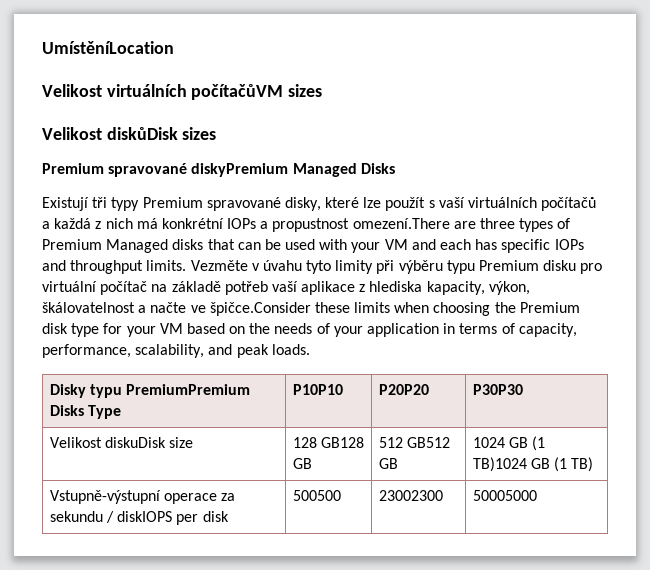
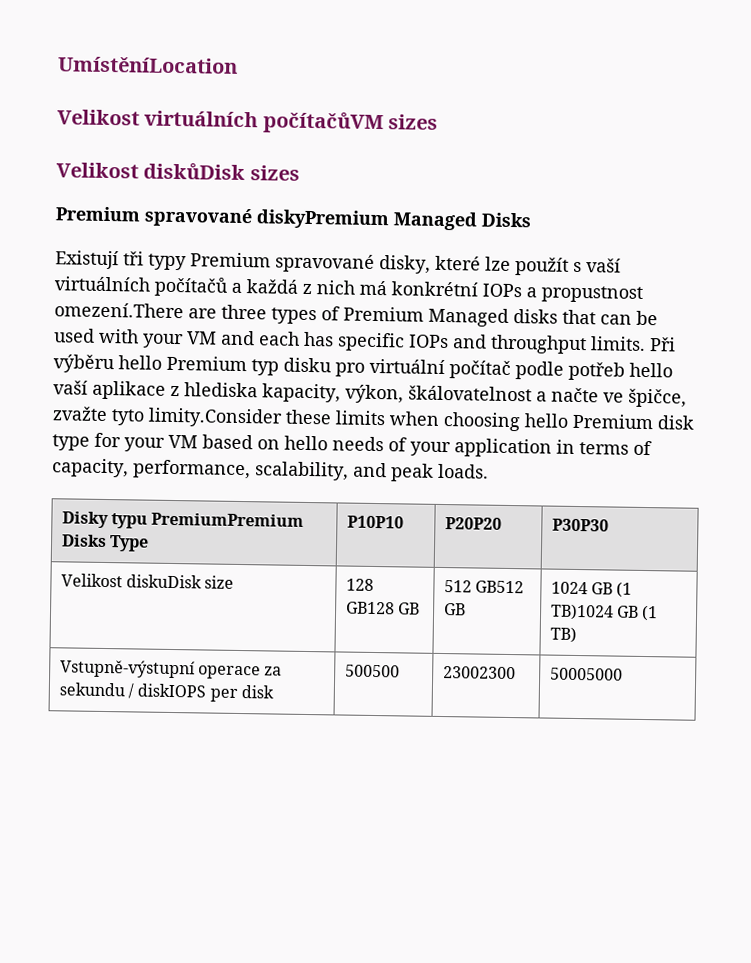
[190,260,540,274] Vezměte v úvahu tyto limity při výběru typu Premium -> [649,337,676,352] [53,354,279,376] Při výběru hello Premium typ
[151,281,268,295] na základě potřeb -> [515,361,673,381] podle potřeb hello
[209,302,311,316] špičce.Consider -> [628,388,687,408] [52,406,283,428] špičce, zvažte tyto limity.Consider
[494,302,516,313] the -> [524,413,569,428] hello
[249,323,271,334] the -> [284,435,328,451] hello

